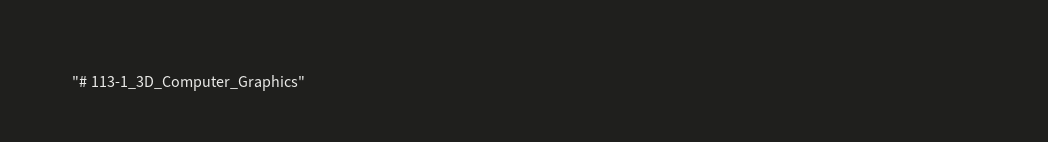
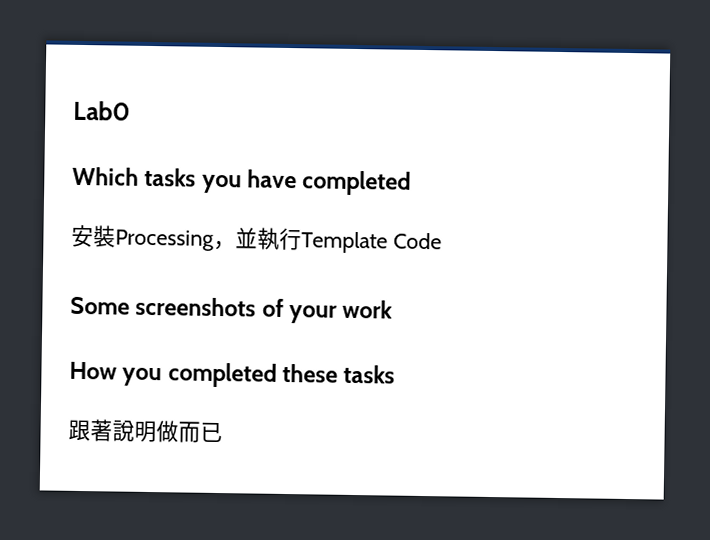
[72,75,306,91] "# 113-1_3D_Computer_Graphics" -> [73,100,131,121] [72,166,412,196] [71,224,442,254] [70,296,394,324] [69,361,396,388] [68,419,223,443] Lab0 // Which tasks you have completed // 安裝Processing，並執行Template Code // Some screenshots of your work // How you completed these tasks // 跟著說明做而已

